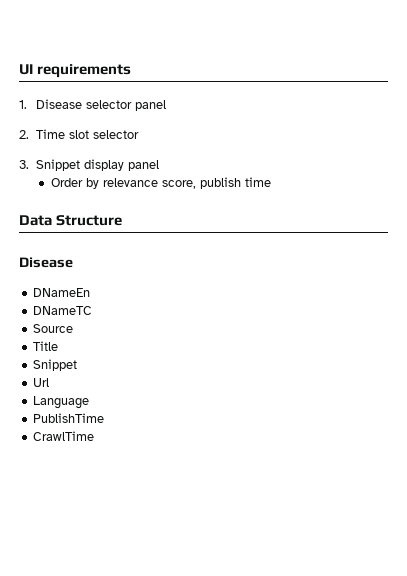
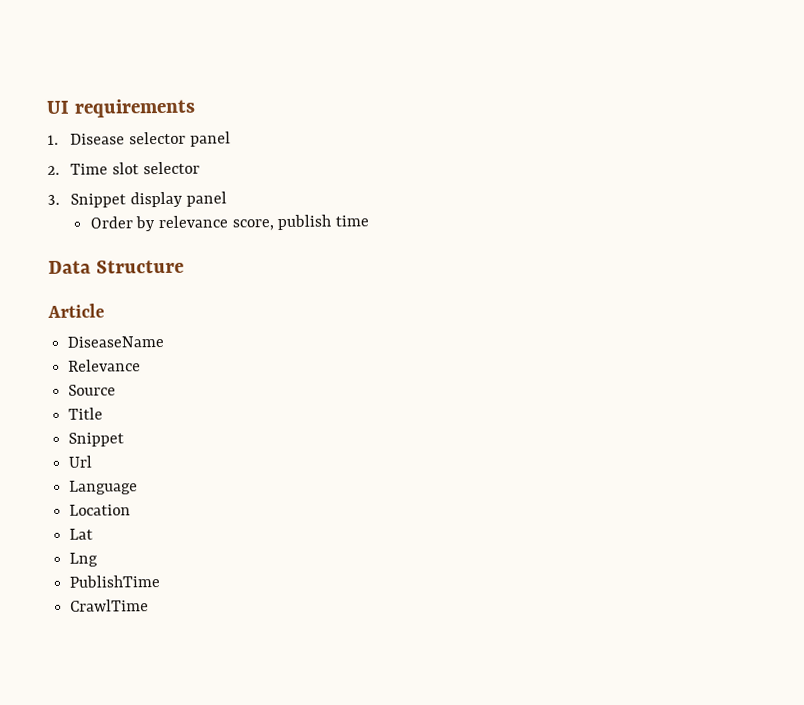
[19,257,73,268] [33,288,91,297] [33,306,93,315] Disease // DNameEn // DNameTC -> [47,303,105,318] [67,335,165,348] [68,359,142,372] Article // DiseaseName // Relevance
(90, 402) none -> [69,504,132,516] [69,528,94,540] [69,552,99,567] // Location // Lat // Lng

